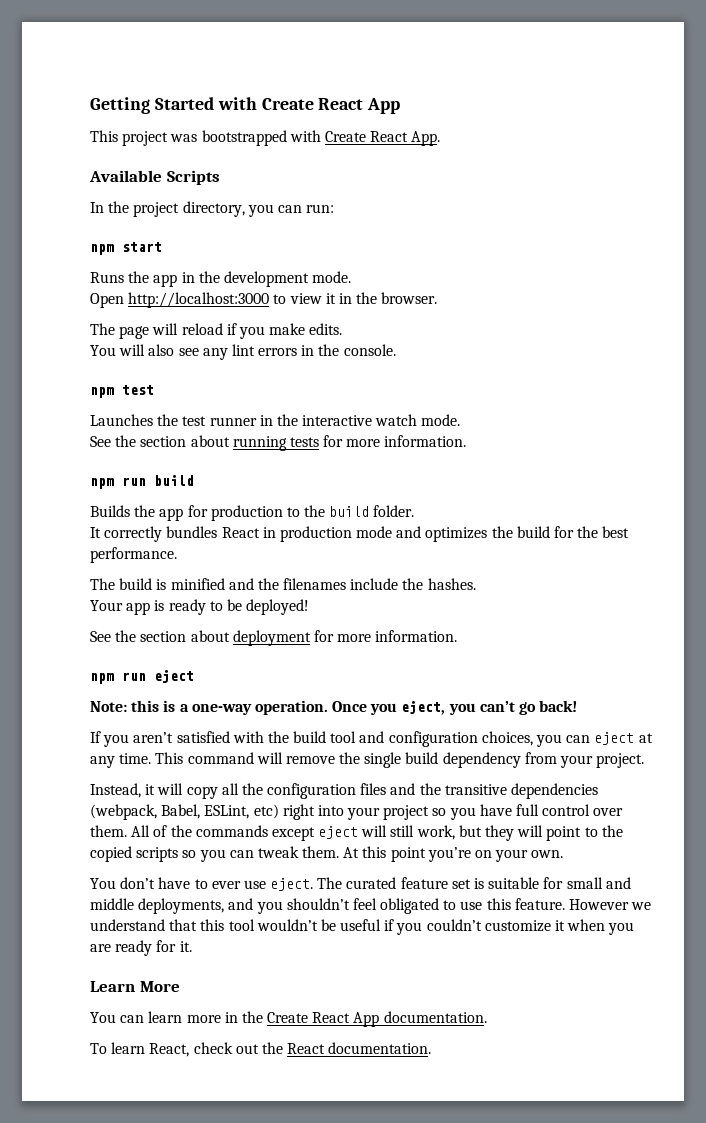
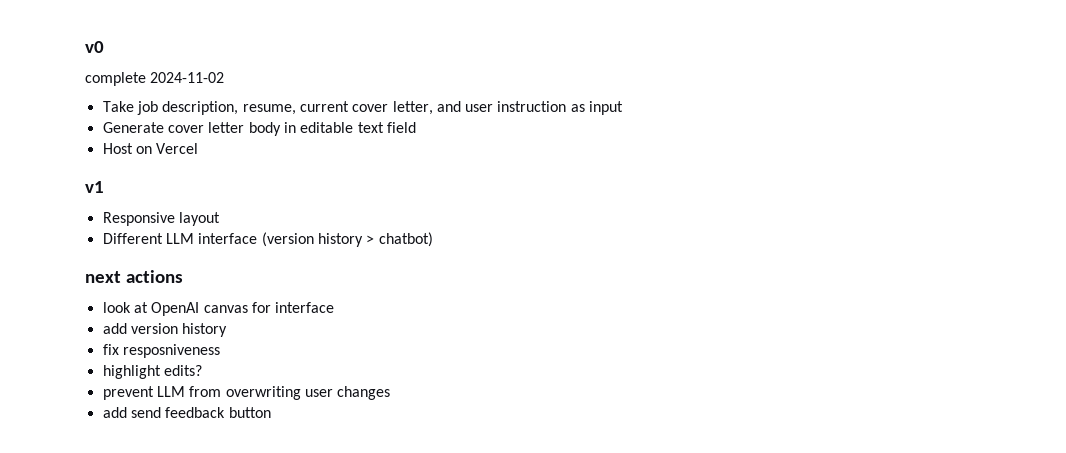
[90,97,401,114] [90,130,441,146] [89,170,220,185] [90,201,335,217] [90,242,162,255] [90,271,352,287] [90,292,438,308] [90,323,343,339] [90,344,396,360] [90,385,154,398] [90,414,461,426] [90,435,467,451] [90,475,194,489] [90,505,415,521] [90,526,630,542] [90,547,177,563] [90,578,476,590] [90,599,310,615] [90,630,458,646] [90,670,194,684] [90,700,578,715] [90,731,653,747] [90,752,645,768] [90,783,599,799] [90,804,624,820] [90,825,623,841] [90,846,564,862] [90,877,631,891] [90,898,652,914] [90,919,635,935] [90,940,192,956] [90,981,180,992] [90,1011,487,1027] [90,1042,432,1057] Getting Started with Create React App // This project was bootstrapped with Create React App. // Available Scripts // In the project directory, you can run: // npm start // Runs the app in the development mode. // Open http://localhost:3000 to view it in the browser. // The page will reload if you make edits. // You will also see any lint errors in the console. // npm test // Launches the test runner in the interactive watch mode. // See the section about running tests for more information. // npm run build // Builds the app for production to the build folder. // It correctly bundles React in production mode and optimizes the build for the best performance. // The build is minified and the filenames include the hashes. // Your app is ready to be deployed! // See the section about deployment for more information. // npm run eject // Note: this is a one-way operation. Once you eject, you can’t go back! // If you aren’t satisfied with the build tool and configuration choices, you can eject at any time. This command will remove the single build dependency from your project. // Instead, it will copy all the configuration files and the transitive dependencies (webpack, Babel, ESLint, etc) right into your project so you have full control over them. All of the commands except eject will still work, but they will point to the copied scripts so you can tweak them. At this point you’re on your own. // You don’t have to ever use eject. The curated feature set is suitable for small and middle deployments, and you shouldn’t feel obligated to use this feature. However we understand that this tool wouldn’t be useful if you couldn’t customize it when you are ready for it. // Learn More // You can learn more in the Create React App documentation. // To learn React, check out the React documentation. -> [85,41,104,53] [85,72,225,86] [102,101,624,115] [102,122,416,136] [102,143,199,154] [85,181,104,193] [102,212,220,226] [102,232,433,247] [85,270,183,283] [102,302,335,316] [102,323,228,337] [102,344,220,358] [102,365,202,379] [102,386,391,400] [102,407,271,418] v0 // complete 2024-11-02 // Take job description, resume, current cover letter, and user instruction as input // Generate cover letter body in editable text field // Host on Vercel // v1 // Responsive layout // Different LLM interface (version history > chatbot) // next actions // look at OpenAI canvas for interface // add version history // fix resposniveness // highlight edits? // prevent LLM from overwriting user changes // add send feedback button

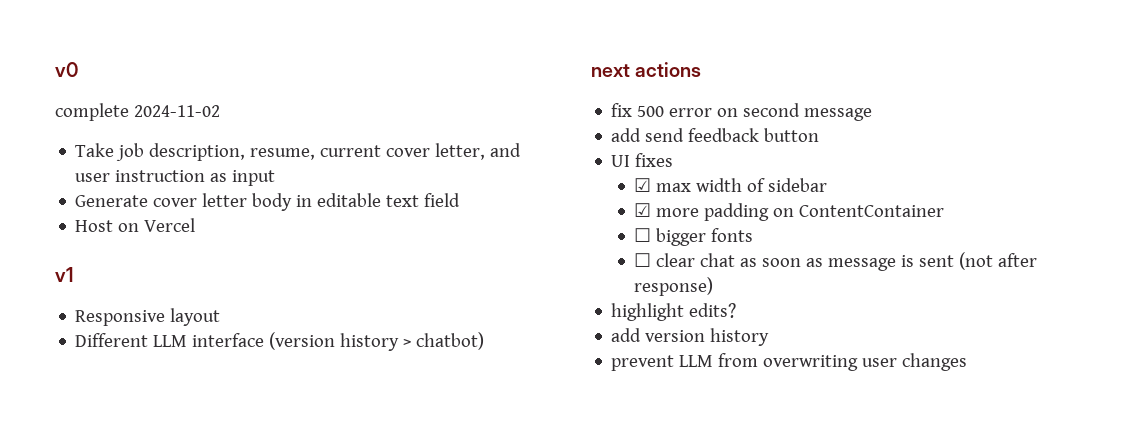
[102,302,335,316] look at OpenAI canvas for interface -> [611,103,873,121] [611,128,820,142] [611,153,674,167] [634,178,828,192] [634,203,945,221] [634,228,754,246] [634,252,1038,271] [634,277,714,296] [611,303,737,321] fix 500 error on second message // add send feedback button // UI fixes // ☑ max width of sidebar // ☑ more padding on ContentContainer // ☐ bigger fonts // ☐ clear chat as soon as message is sent (not after response) // highlight edits?
[102,344,220,358] [102,365,202,379] // fix resposniveness // highlight edits? -> (770, 337) none
[102,407,271,418] // add send feedback button -> (968, 362) none

